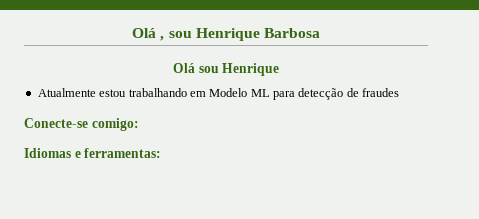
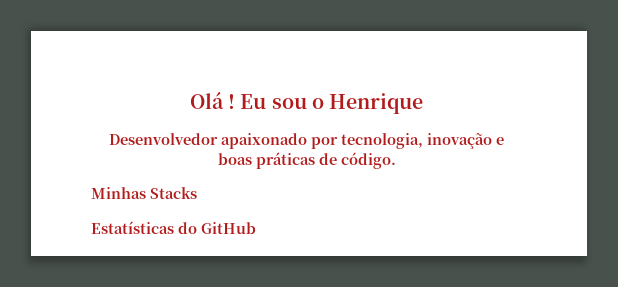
[132,28,320,41] [172,63,280,76] [37,88,400,100] [24,118,139,131] [24,148,162,158] Olá , sou Henrique Barbosa // Olá sou Henrique // Atualmente estou trabalhando em Modelo ML para detecção de fraudes // Conecte-se comigo: // Idiomas e ferramentas: -> [189,92,424,114] [109,133,504,149] [217,152,396,169] [91,187,197,199] [91,221,256,234] Olá ! Eu sou o Henrique // Desenvolvedor apaixonado por tecnologia, inovação e boas práticas de código. // Minhas Stacks // Estatísticas do GitHub

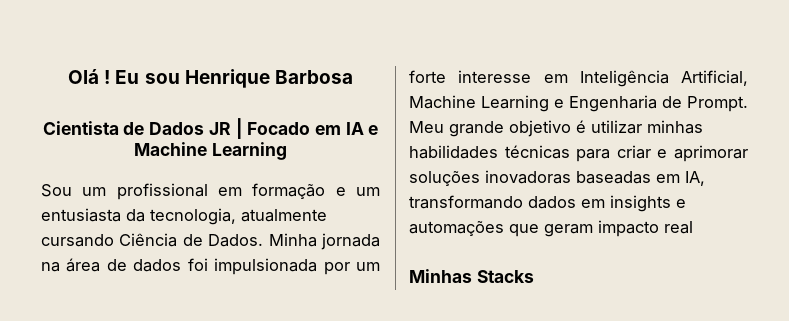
[311,98,324,109] o -> (180, 78) none
[109,133,504,149] [217,152,396,169] // Desenvolvedor apaixonado por tecnologia, inovação e boas práticas de código. -> [274,70,353,84] [42,118,379,139] [134,142,287,160] [41,183,380,200] [41,208,327,225] [41,233,380,250] [41,258,380,275] [409,70,748,87] [409,95,748,112] [409,120,703,137] [409,145,748,162] [409,170,705,186] [409,195,686,212] [409,220,693,237] Barbosa // Cientista de Dados JR | Focado em IA e Machine Learning // Sou um profissional em formação e um entusiasta da tecnologia, atualmente cursando Ciência de Dados. Minha jornada na área de dados foi impulsionada por um forte interesse em Inteligência Artificial, Machine Learning e Engenharia de Prompt. Meu grande objetivo é utilizar minhas habilidades técnicas para criar e aprimorar soluções inovadoras baseadas em IA, transformando dados em insights e automações que geram impacto real
[91,221,256,234] // Estatísticas do GitHub -> (534, 276) none

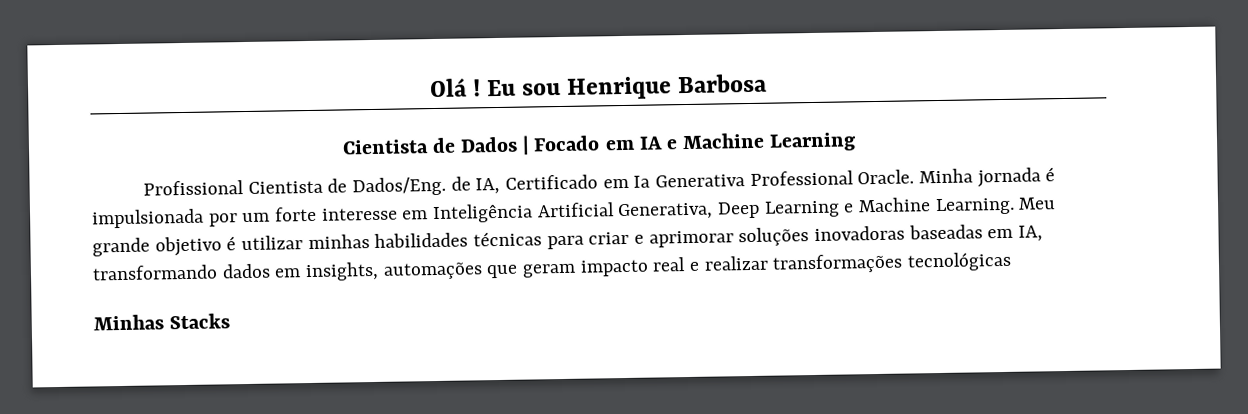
[208,122,231,135] JR -> (519, 144) none
[41,183,380,200] [41,208,327,225] [41,233,380,250] [41,258,208,272] Sou um profissional em formação e um entusiasta da tecnologia, atualmente cursando Ciência de Dados. Minha jornada na área de dados foi -> [142,167,1056,197] Profissional Cientista de Dados/Eng. de IA, Certificado em Ia Generativa Professional Oracle. Minha jornada é
[681,70,748,86] [409,95,748,112] Artificial, Machine Learning e Engenharia de Prompt. -> [536,197,1015,221] Artificial Generativa, Deep Learning e Machine Learning.
[610,195,686,212] insights e -> [305,261,380,282] insights,
(693, 227) none -> [689,251,1013,274] e realizar transformações tecnológicas

